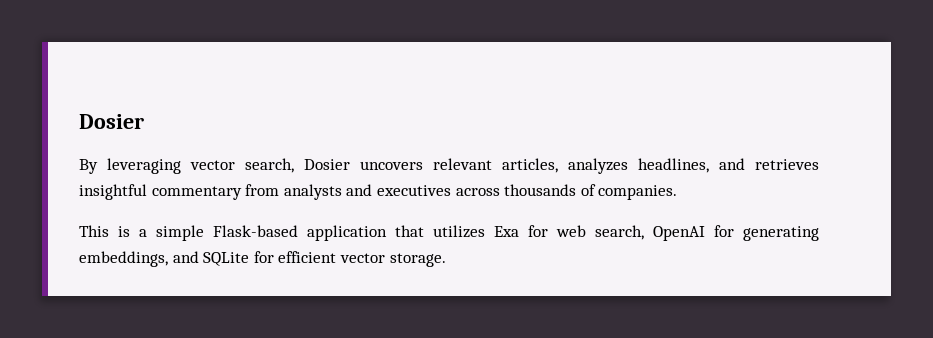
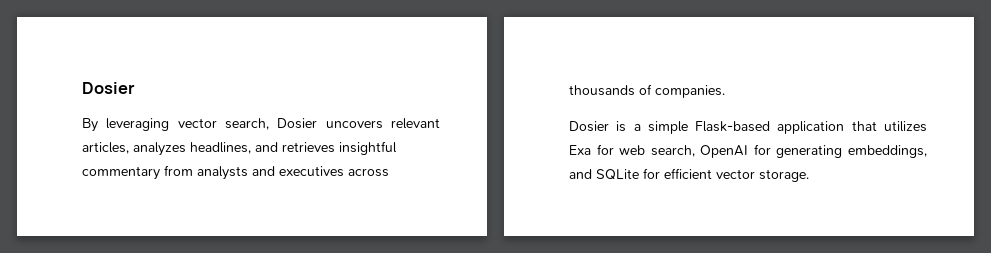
[79,225,109,237] This -> [569,121,609,132] Dosier

